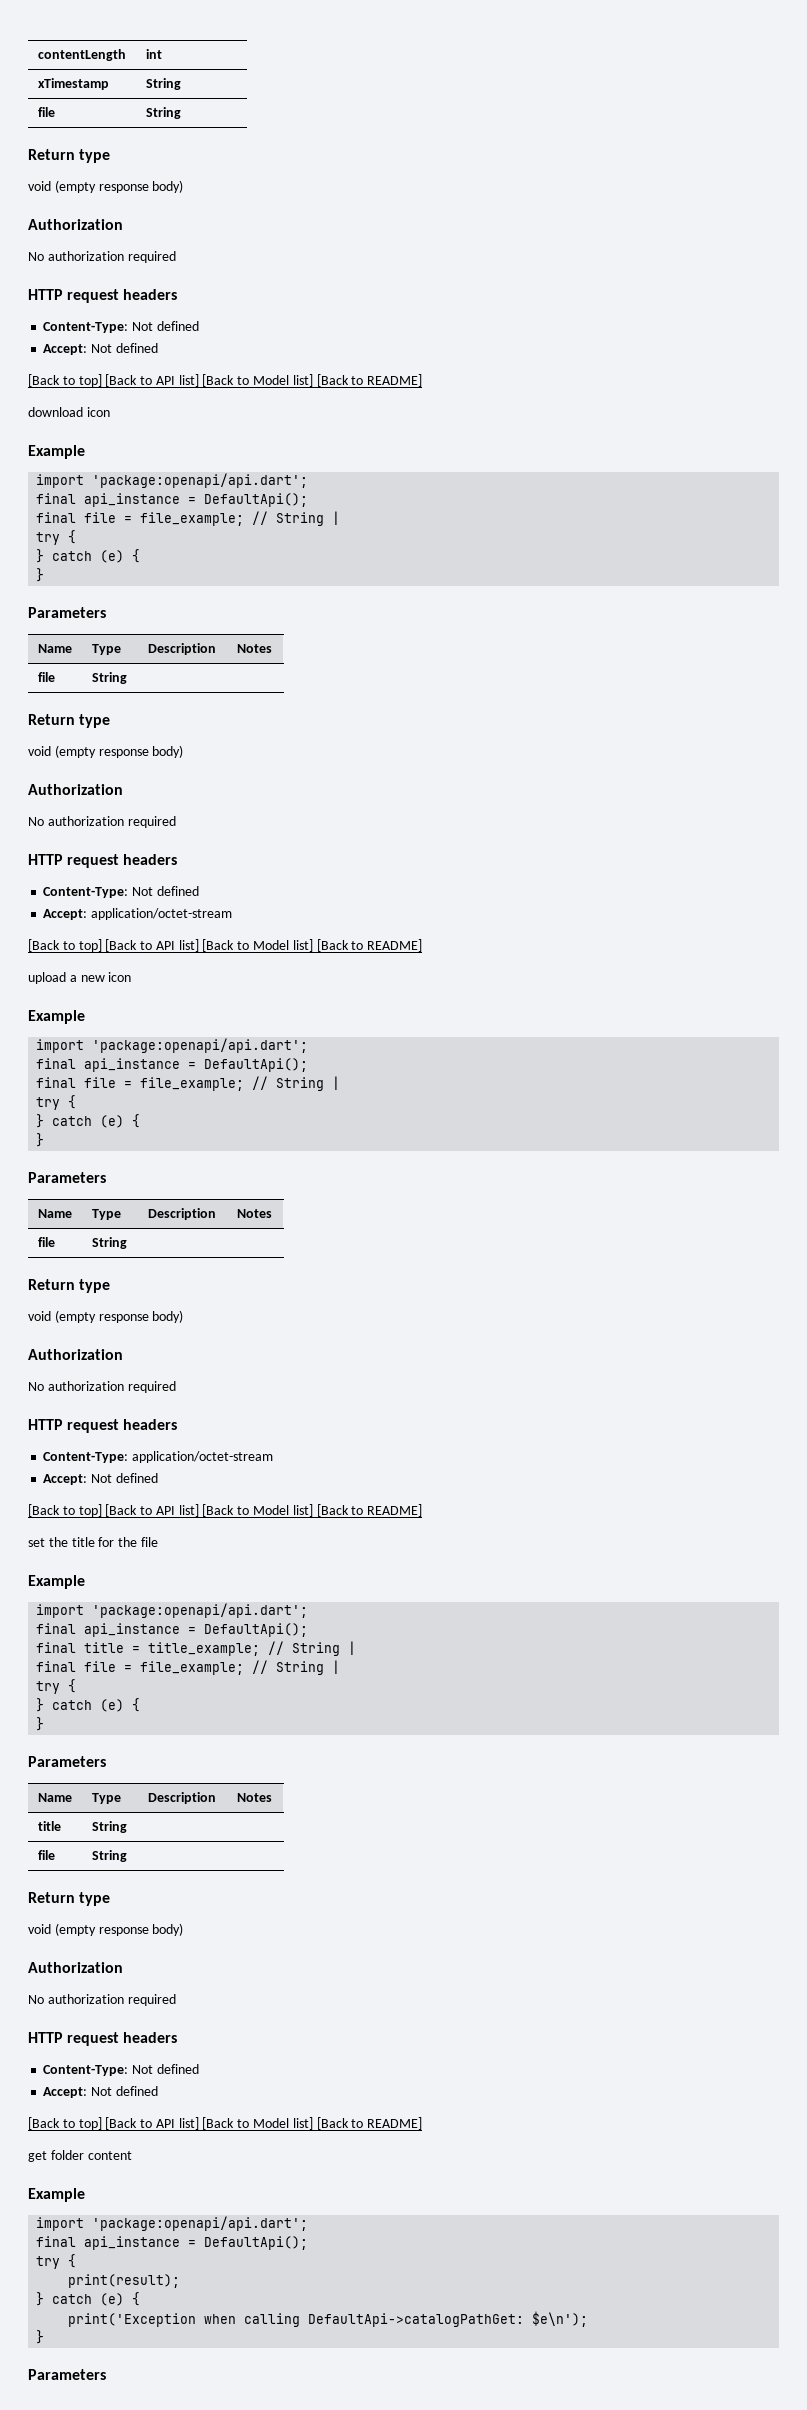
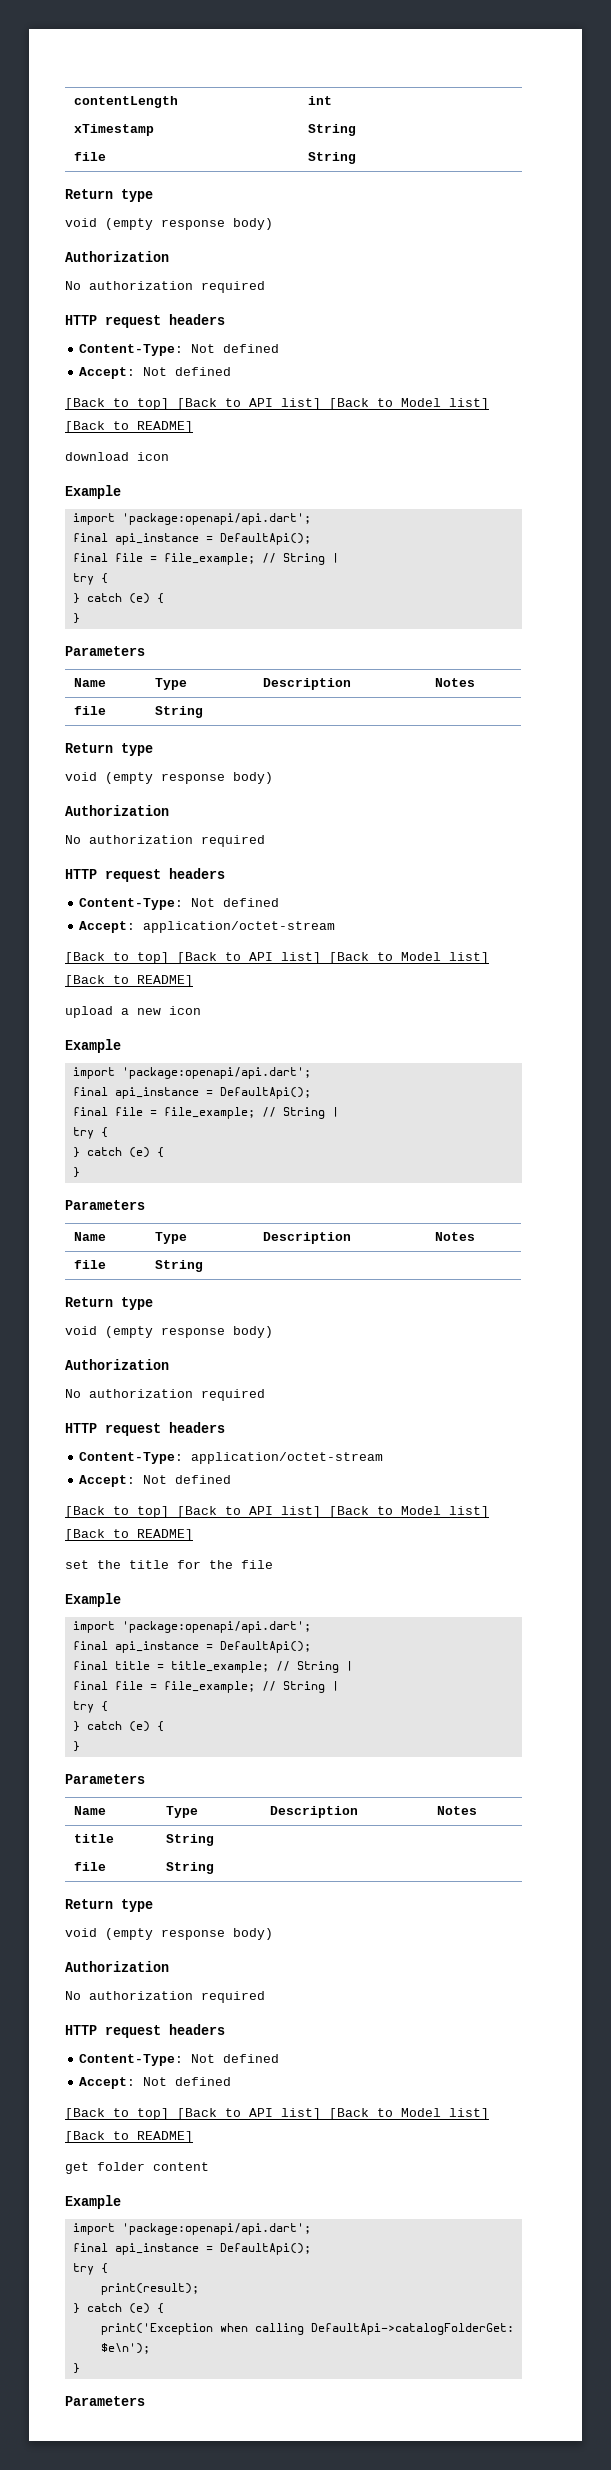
[308,2313,525,2327] DefaultApi->catalogPathGet: -> [310,2323,514,2335] DefaultApi->catalogFolderGet:

